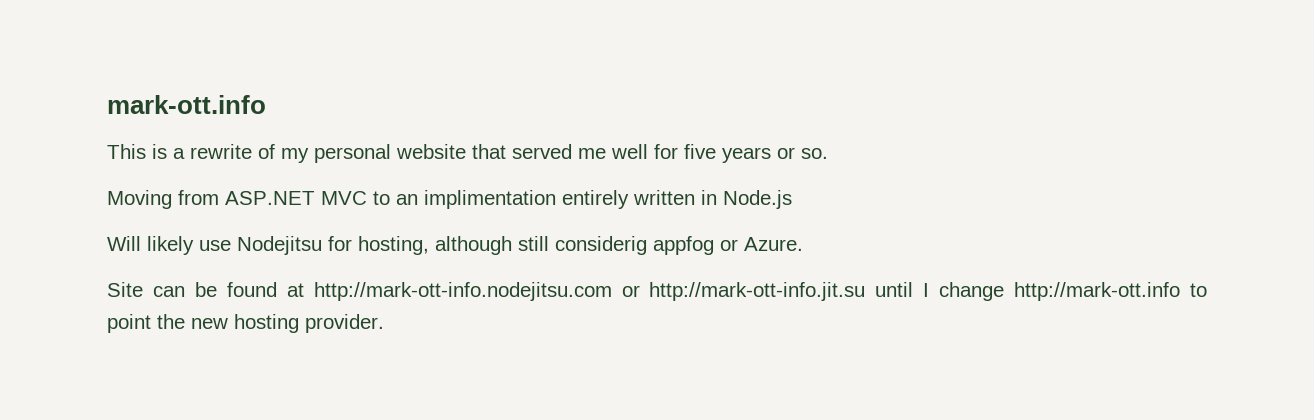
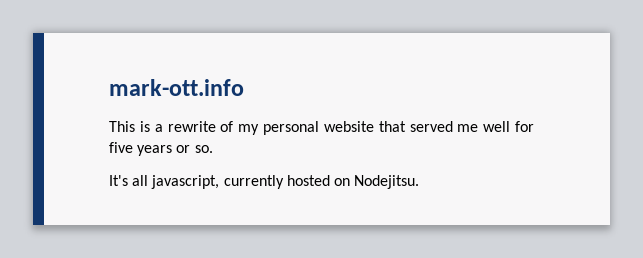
[107,190,792,209] [107,236,803,255] [107,282,1207,301] [107,314,384,333] Moving from ASP.NET MVC to an implimentation entirely written in Node.js // Will likely use Nodejitsu for hosting, although still considerig appfog or Azure. // Site can be found at http://mark-ott-info.nodejitsu.com or http://mark-ott-info.jit.su until I change http://mark-ott.info to point the new hosting provider. -> [109,175,420,189] It's all javascript, currently hosted on Nodejitsu.

